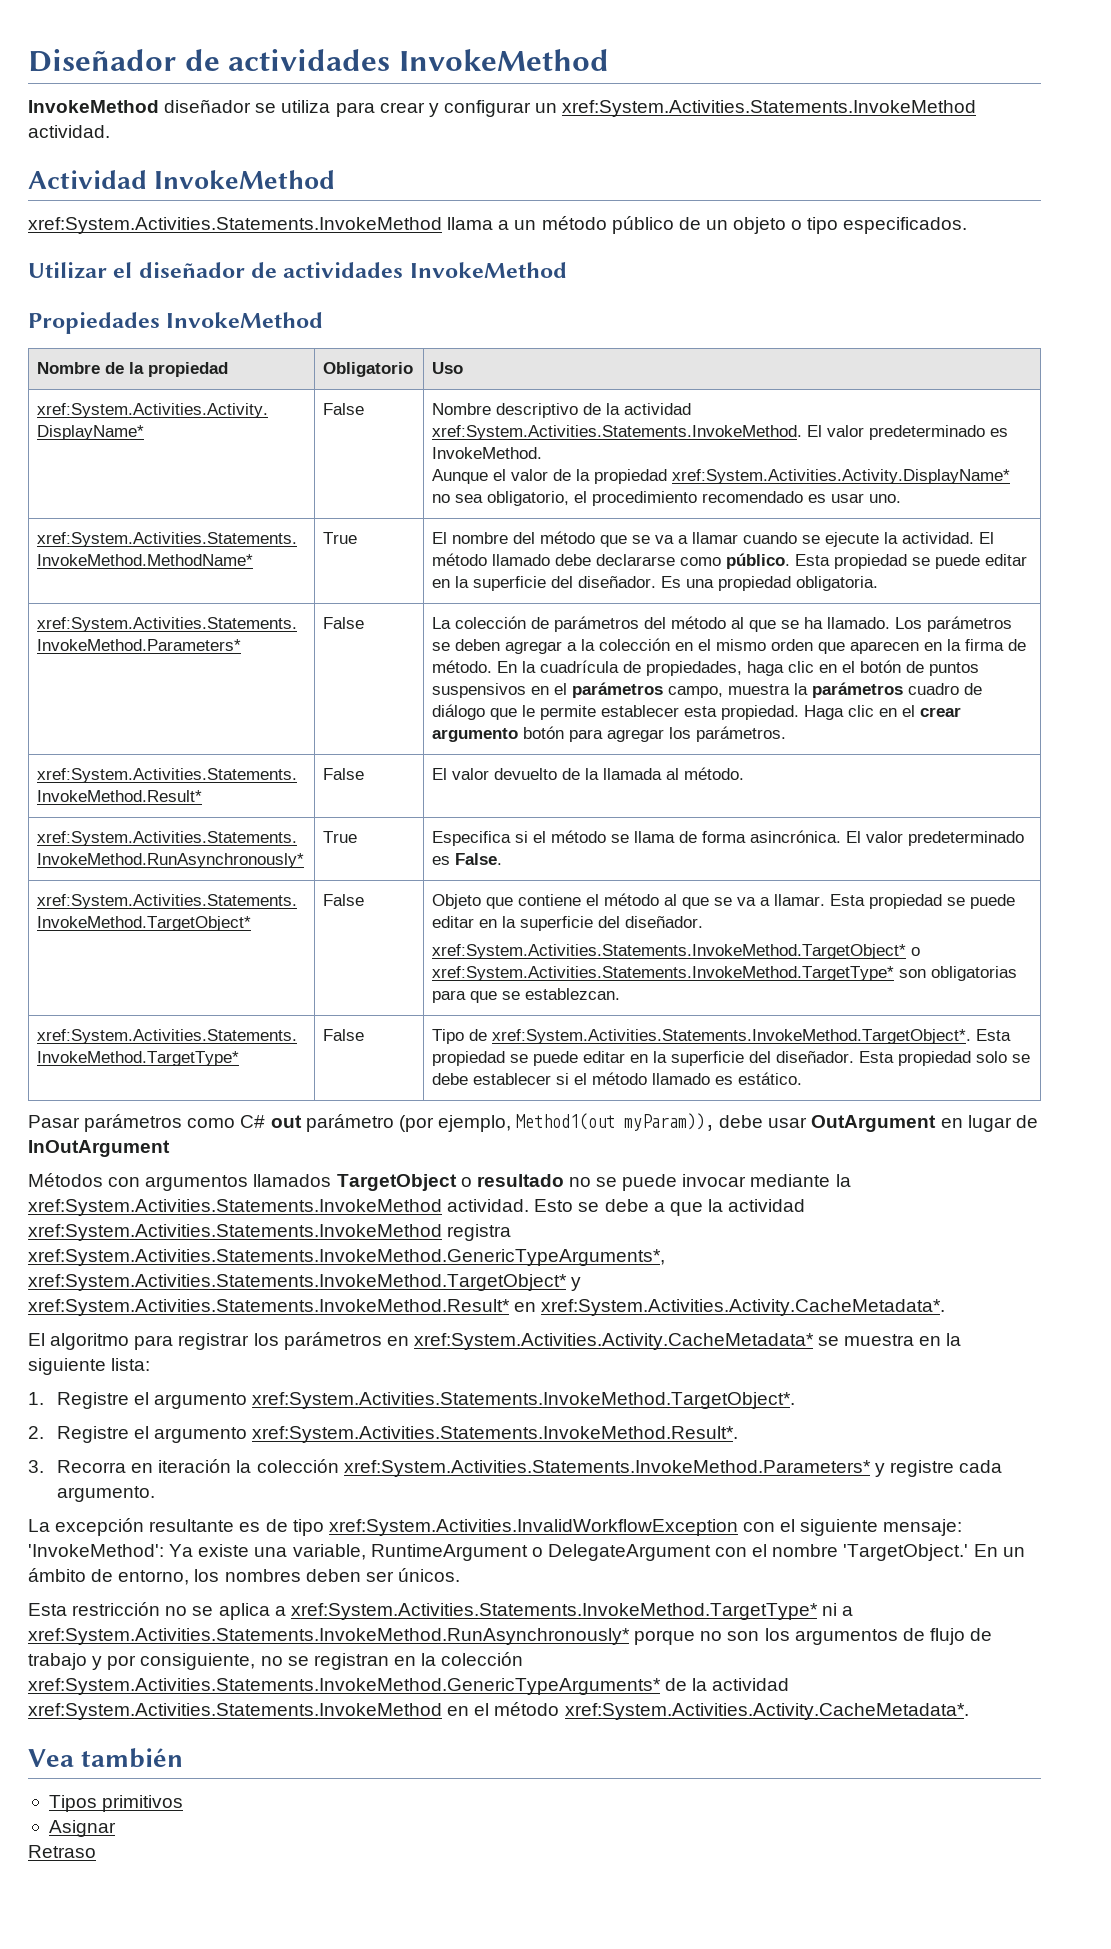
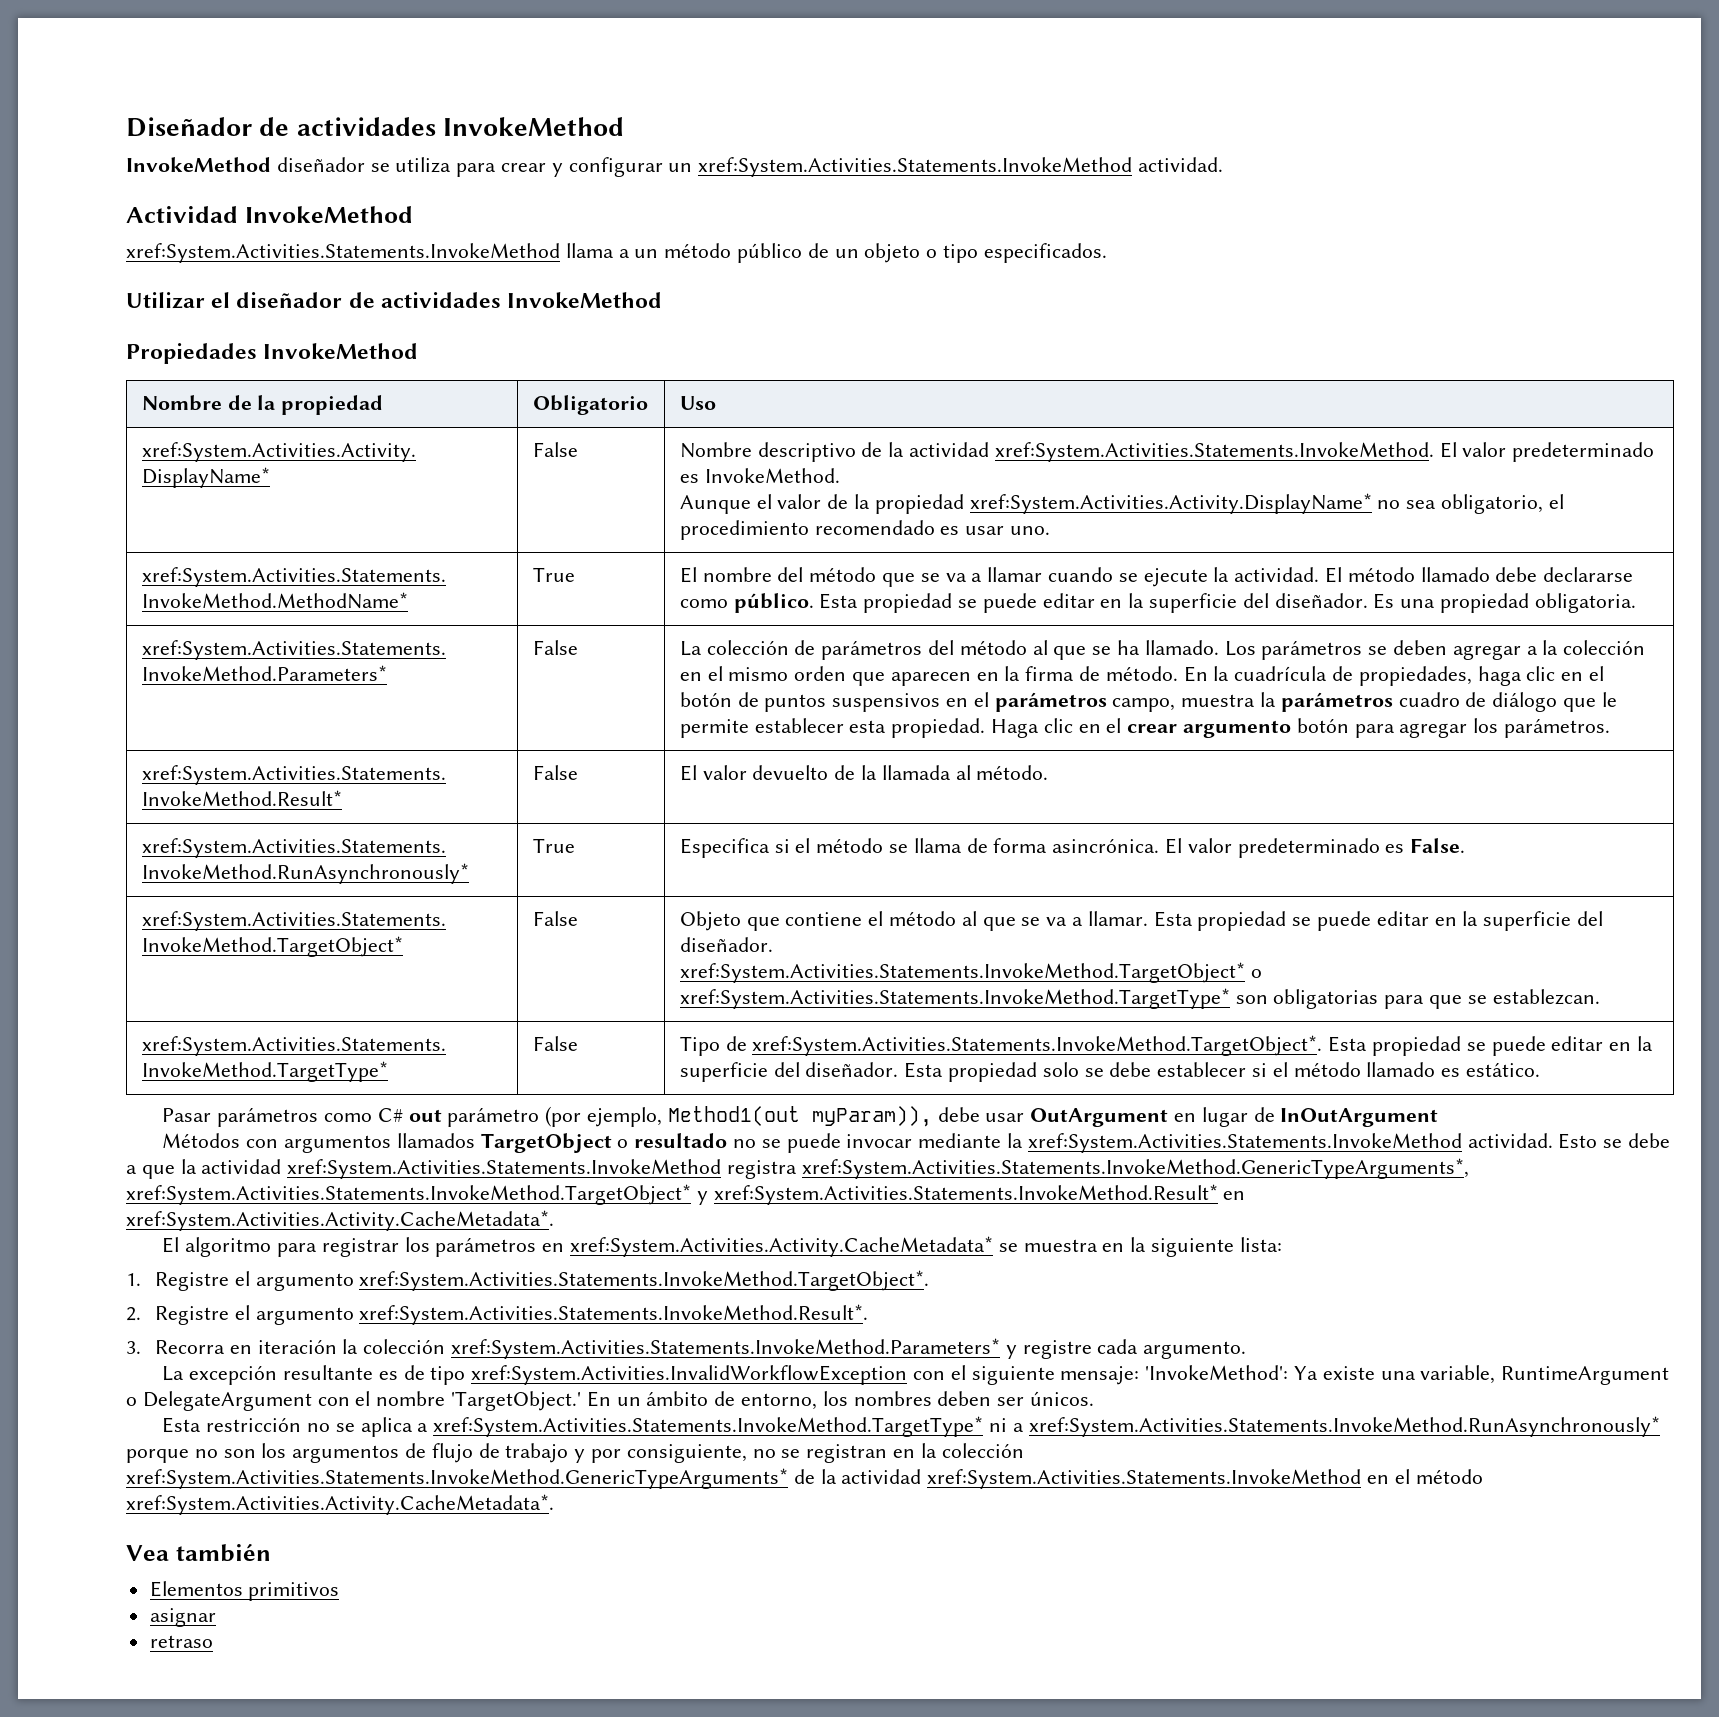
[48,1795,97,1812] Tipos -> [149,1581,243,1597] Elementos
[48,1820,116,1837] [28,1845,96,1858] Asignar // Retraso -> [149,1608,216,1627] [149,1635,213,1648] asignar // retraso

